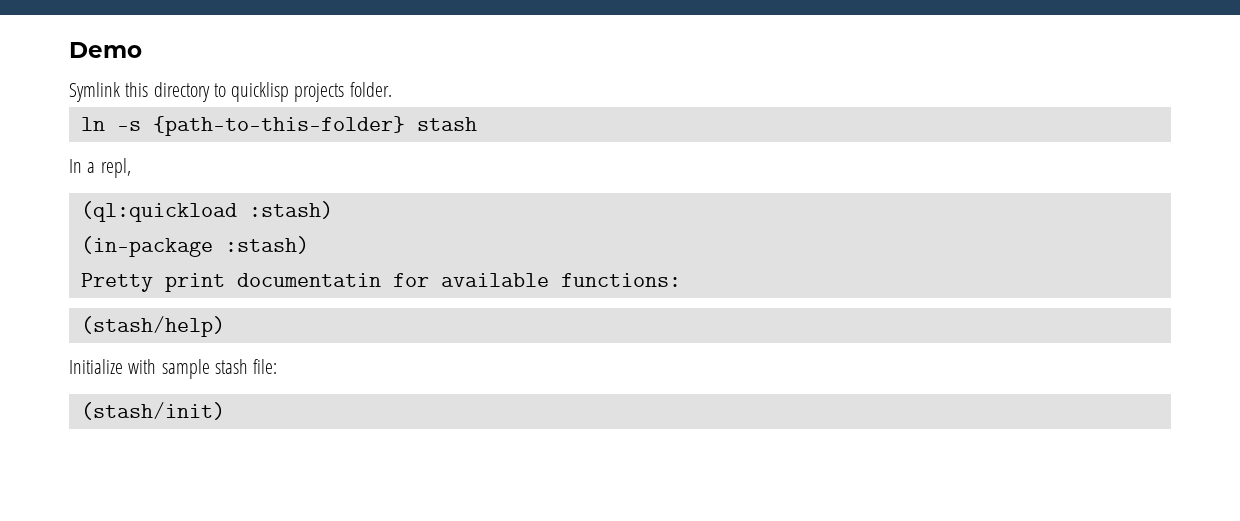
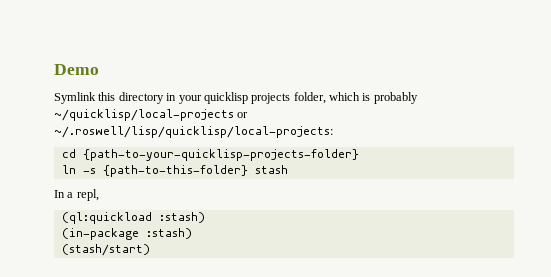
[213,82,392,102] to quicklisp projects folder. -> [166,92,418,104] [54,109,249,121] [54,126,333,138] [61,149,359,161] in your quicklisp projects folder, which is probably ~/quicklisp/local-projects or ~/.roswell/lisp/quicklisp/local-projects: // cd {path-to-your-quicklisp-projects-folder}
[80,273,681,292] [80,316,225,337] [69,359,278,379] [80,402,225,420] Pretty print documentatin for available functions: // (stash/help) // Initialize with sample stash file: // (stash/init) -> [61,244,150,256] (stash/start)

